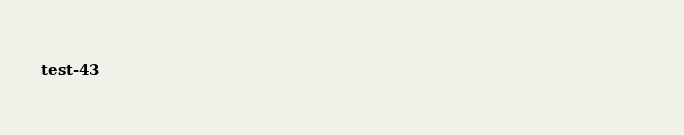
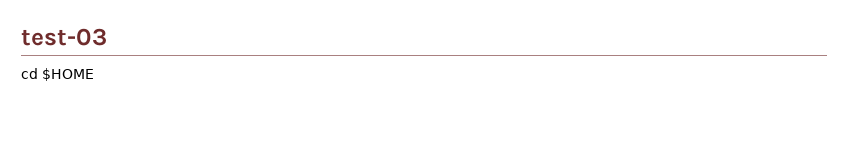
[41,64,99,75] test-43 -> [21,28,107,46] [21,68,94,81] test-03 // cd $HOME

